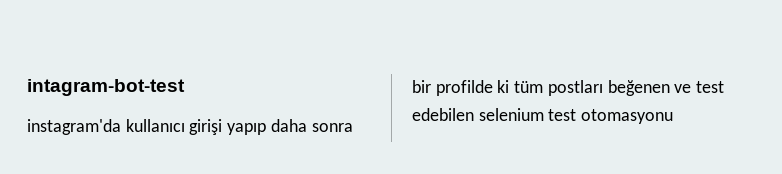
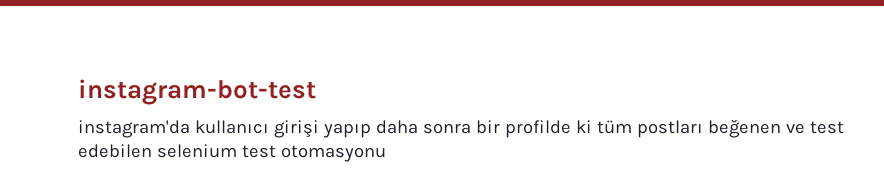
[27,79,185,96] intagram-bot-test -> [78,79,316,105] instagram-bot-test

